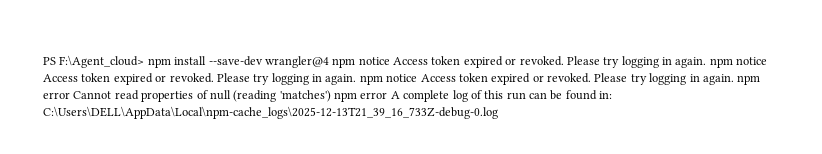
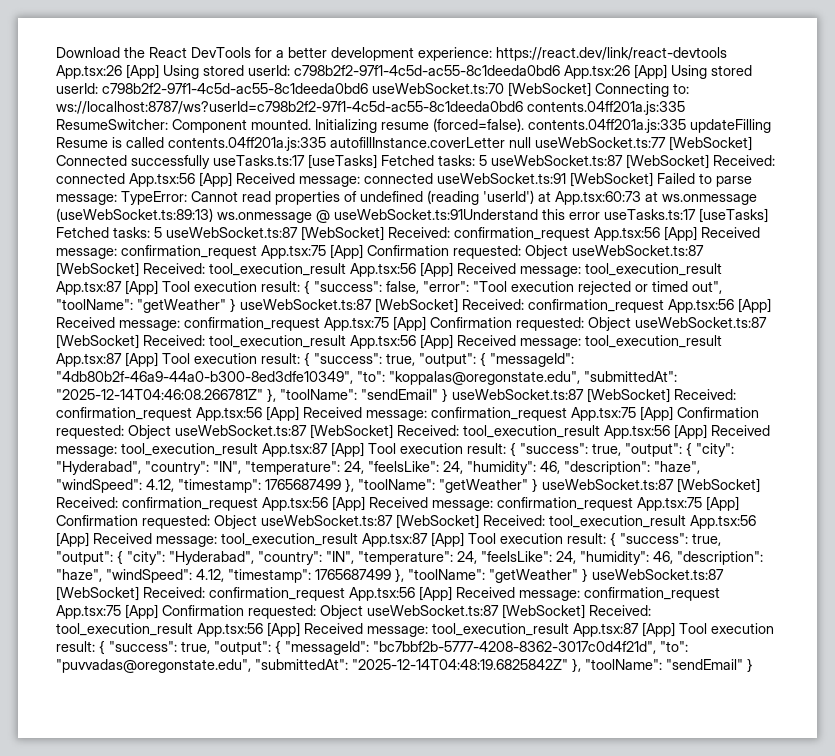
[43,55,768,68] [43,73,761,85] [43,90,613,102] [43,106,498,119] PS F:\Agent_cloud> npm install --save-dev wrangler@4 npm notice Access token expired or revoked. Please try logging in again. npm notice Access token expired or revoked. Please try logging in again. npm notice Access token expired or revoked. Please try logging in again. npm error Cannot read properties of null (reading 'matches') npm error A complete log of this run can be found in: C:\Users\DELL\AppData\Local\npm-cache_logs\2025-12-13T21_39_16_733Z-debug-0.log -> [56,47,727,61] [56,64,752,79] [56,82,689,97] [56,101,685,115] [56,118,771,133] [56,136,752,151] [56,154,775,169] [56,172,752,187] [56,190,757,205] [56,208,768,223] [56,226,760,241] [56,244,704,259] [56,262,722,277] [56,280,722,295] [56,298,771,313] [56,316,767,331] [56,334,722,349] [56,352,574,367] [56,371,677,385] [56,388,736,403] [56,406,759,421] [56,424,770,439] [56,442,734,457] [56,461,700,475] [56,478,760,493] [56,496,739,511] [56,514,756,529] [56,532,721,547] [56,550,763,565] [56,568,724,583] [56,586,720,601] [56,604,651,619] [56,622,774,637] [56,640,688,655] [56,658,753,673] Download the React DevTools for a better development experience: https://react.dev/link/react-devtools App.tsx:26 [App] Using stored userId: c798b2f2-97f1-4c5d-ac55-8c1deeda0bd6 App.tsx:26 [App] Using stored userId: c798b2f2-97f1-4c5d-ac55-8c1deeda0bd6 useWebSocket.ts:70 [WebSocket] Connecting to: ws://localhost:8787/ws?userId=c798b2f2-97f1-4c5d-ac55-8c1deeda0bd6 contents.04ff201a.js:335 ResumeSwitcher: Component mounted. Initializing resume (forced=false). contents.04ff201a.js:335 updateFilling Resume is called contents.04ff201a.js:335 autofillInstance.coverLetter null useWebSocket.ts:77 [WebSocket] Connected successfully useTasks.ts:17 [useTasks] Fetched tasks: 5 useWebSocket.ts:87 [WebSocket] Received: connected App.tsx:56 [App] Received message: connected useWebSocket.ts:91 [WebSocket] Failed to parse message: TypeError: Cannot read properties of undefined (reading 'userId') at App.tsx:60:73 at ws.onmessage (useWebSocket.ts:89:13) ws.onmessage @ useWebSocket.ts:91Understand this error useTasks.ts:17 [useTasks] Fetched tasks: 5 useWebSocket.ts:87 [WebSocket] Received: confirmation_request App.tsx:56 [App] Received message: confirmation_request App.tsx:75 [App] Confirmation requested: Object useWebSocket.ts:87 [WebSocket] Received: tool_execution_result App.tsx:56 [App] Received message: tool_execution_result App.tsx:87 [App] Tool execution result: { "success": false, "error": "Tool execution rejected or timed out", "toolName": "getWeather" } useWebSocket.ts:87 [WebSocket] Received: confirmation_request App.tsx:56 [App] Received message: confirmation_request App.tsx:75 [App] Confirmation requested: Object useWebSocket.ts:87 [WebSocket] Received: tool_execution_result App.tsx:56 [App] Received message: tool_execution_result App.tsx:87 [App] Tool execution result: { "success": true, "output": { "messageId": "4db80b2f-46a9-44a0-b300-8ed3dfe10349", "to": "koppalas@oregonstate.edu", "submittedAt": "2025-12-14T04:46:08.266781Z" }, "toolName": "sendEmail" } useWebSocket.ts:87 [WebSocket] Received: confirmation_request App.tsx:56 [App] Received message: confirmation_request App.tsx:75 [App] Confirmation requested: Object useWebSocket.ts:87 [WebSocket] Received: tool_execution_result App.tsx:56 [App] Received message: tool_execution_result App.tsx:87 [App] Tool execution result: { "success": true, "output": { "city": "Hyderabad", "country": "IN", "temperature": 24, "feelsLike": 24, "humidity": 46, "description": "haze", "windSpeed": 4.12, "timestamp": 1765687499 }, "toolName": "getWeather" } useWebSocket.ts:87 [WebSocket] Received: confirmation_request App.tsx:56 [App] Received message: confirmation_request App.tsx:75 [App] Confirmation requested: Object useWebSocket.ts:87 [WebSocket] Received: tool_execution_result App.tsx:56 [App] Received message: tool_execution_result App.tsx:87 [App] Tool execution result: { "success": true, "output": { "city": "Hyderabad", "country": "IN", "temperature": 24, "feelsLike": 24, "humidity": 46, "description": "haze", "windSpeed": 4.12, "timestamp": 1765687499 }, "toolName": "getWeather" } useWebSocket.ts:87 [WebSocket] Received: confirmation_request App.tsx:56 [App] Received message: confirmation_request App.tsx:75 [App] Confirmation requested: Object useWebSocket.ts:87 [WebSocket] Received: tool_execution_result App.tsx:56 [App] Received message: tool_execution_result App.tsx:87 [App] Tool execution result: { "success": true, "output": { "messageId": "bc7bbf2b-5777-4208-8362-3017c0d4f21d", "to": "puvvadas@oregonstate.edu", "submittedAt": "2025-12-14T04:48:19.6825842Z" }, "toolName": "sendEmail" }

